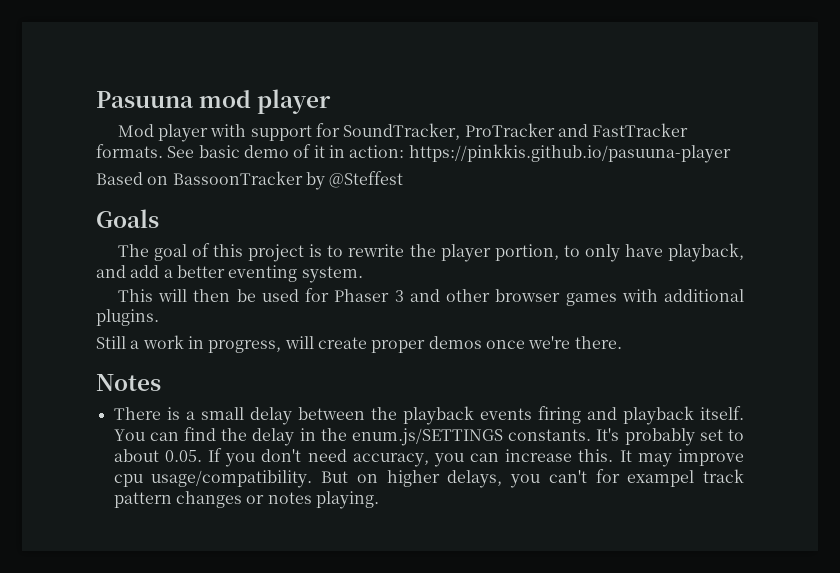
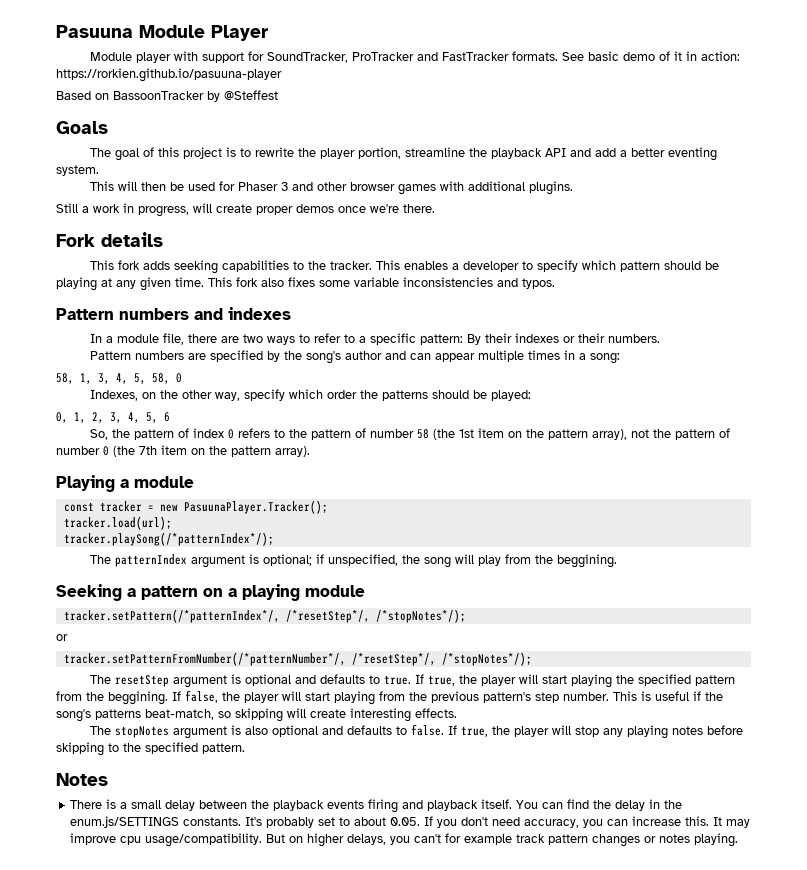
[199,89,332,114] [117,124,154,137] mod player // Mod -> [139,25,268,41] [89,52,132,61] Module Player // Module
[408,144,731,163] https://pinkkis.github.io/pasuuna-player -> [56,68,282,82] https://rorkien.github.io/pasuuna-player
[563,243,744,262] to only have playback, -> [404,147,566,159] streamline the playback API
(622, 342) none -> [56,232,163,247] [89,260,719,274] [56,277,555,291] [56,307,291,320] [89,333,660,345] [89,350,620,364] [56,373,182,384] [89,389,531,401] [56,412,170,423] [89,428,730,440] [56,445,310,457] [56,475,194,492] [63,500,328,514] [63,516,172,530] [63,532,274,546] [89,554,617,568] [56,584,365,601] [63,609,466,623] [56,634,68,641] [63,652,532,666] [89,674,735,688] [56,690,723,705] [56,708,457,722] [89,724,743,739] [56,742,245,756] // Fork details // This fork adds seeking capabilities to the tracker. This enables a developer to specify which pattern should be playing at any given time. This fork also fixes some variable inconsistencies and typos. // Pattern numbers and indexes // In a module file, there are two ways to refer to a specific pattern: By their indexes or their numbers. // Pattern numbers are specified by the song's author and can appear multiple times in a song: // 58, 1, 3, 4, 5, 58, 0 // Indexes, on the other way, specify which order the patterns should be played: // 0, 1, 2, 3, 4, 5, 6 // So, the pattern of index 0 refers to the pattern of number 58 (the 1st item on the pattern array), not the pattern of number 0 (the 7th item on the pattern array). // Playing a module // const tracker = new PasuunaPlayer.Tracker(); // tracker.load(url); // tracker.playSong(/*patternIndex*/); // The patternIndex argument is optional; if unspecified, the song will play from the beggining. // Seeking a pattern on a playing module // tracker.setPattern(/*patternIndex*/, /*resetStep*/, /*stopNotes*/); // or // tracker.setPatternFromNumber(/*patternNumber*/, /*resetStep*/, /*stopNotes*/); // The resetStep argument is optional and defaults to true. If true, the player will start playing the specified pattern from the beggining. If false, the player will start playing from the previous pattern's step number. This is useful if the song's patterns beat-match, so skipping will create interesting effects. // The stopNotes argument is also optional and defaults to false. If true, the player will stop any playing notes before skipping to the specified pattern.
[627,470,695,487] exampel -> [464,834,513,845] example

